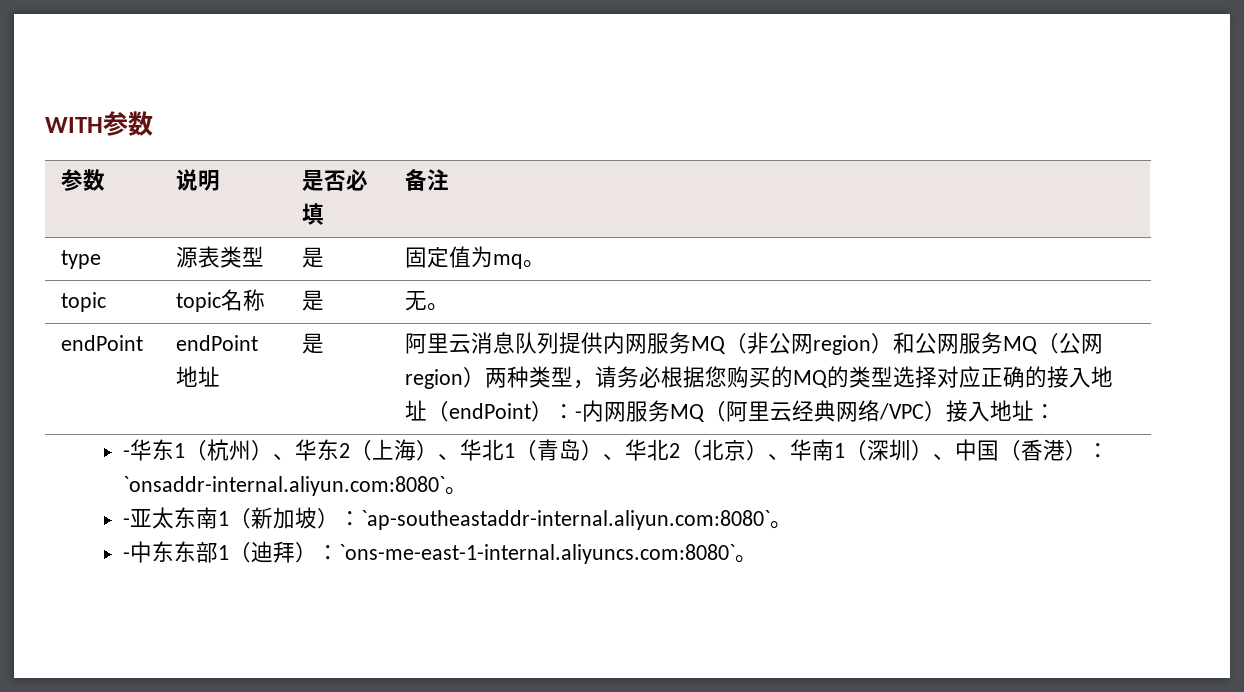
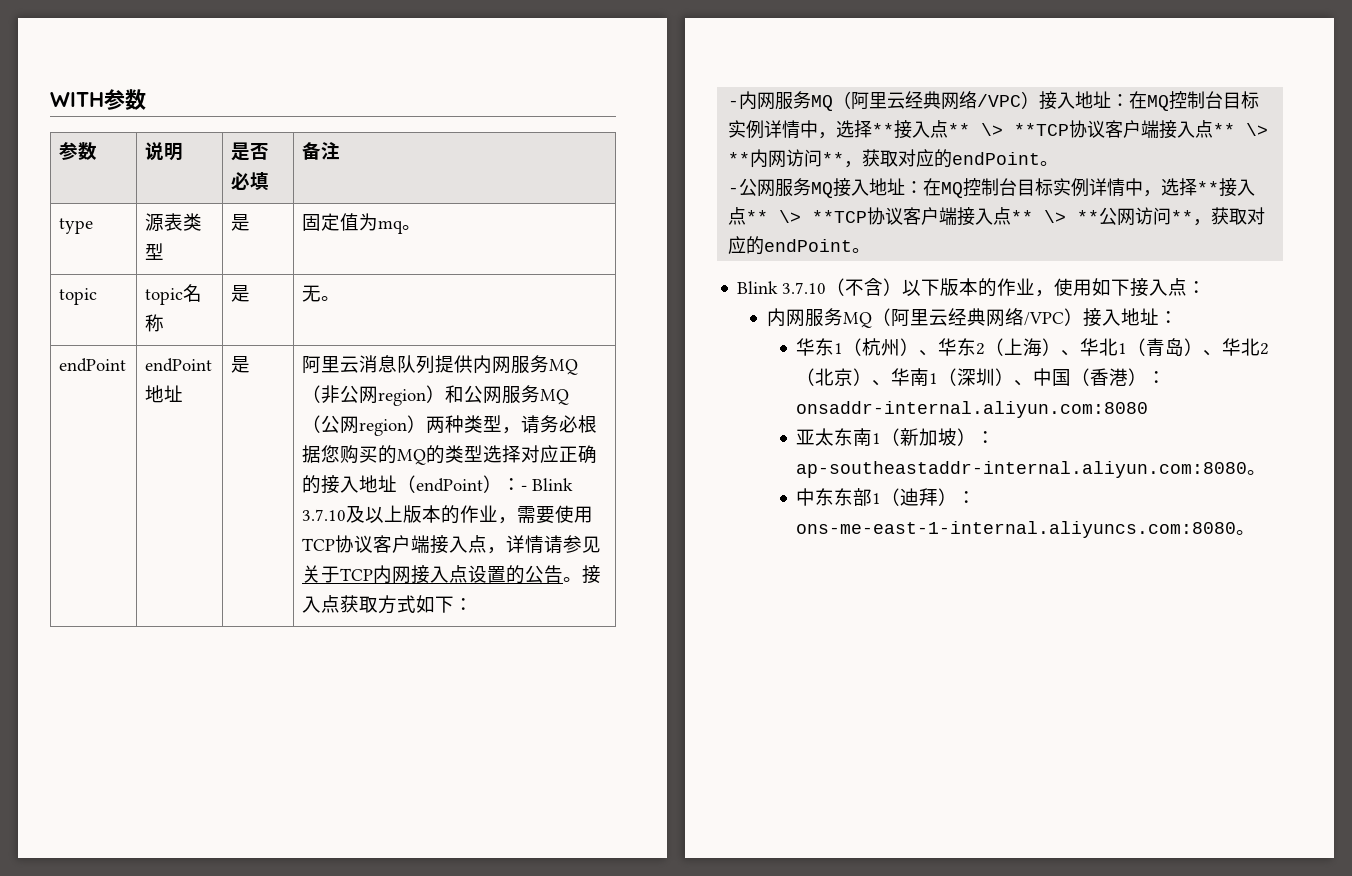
(583, 415) none -> [532,478,574,491] [302,505,594,524] [302,535,602,554] [302,565,602,584] [302,595,474,614] [728,91,1260,111] [728,120,1269,139] [728,149,1059,168] [728,178,1256,198] [728,207,1266,226] [728,236,871,255] [737,278,1207,297] Blink 3.7.10及以上版本的作业，需要使用TCP协议客户端接入点，详情请参见关于TCP内网接入点设置的公告。接入点获取方式如下： // -内网服务MQ（阿里云经典网络/VPC）接入地址：在MQ控制台目标实例详情中，选择**接入点** \> **TCP协议客户端接入点** \> **内网访问**，获取对应的endPoint。 // -公网服务MQ接入地址：在MQ控制台目标实例详情中，选择**接入点** \> **TCP协议客户端接入点** \> **公网访问**，获取对应的endPoint。 // Blink 3.7.10（不含）以下版本的作业，使用如下接入点： //
[123,450,131,458] - -> (1178, 317) none
[123,476,468,496] [123,518,131,526] `onsaddr-internal.aliyun.com:8080`。 // - -> [796,401,1149,418] onsaddr-internal.aliyun.com:8080 //
[361,510,793,530] [123,552,131,560] `ap-southeastaddr-internal.aliyun.com:8080`。 // - -> [796,461,1267,478] ap-southeastaddr-internal.aliyun.com:8080。 //
[339,544,736,564] `ons-me-east-1-internal.aliyuncs.com:8080` -> [796,521,1237,538] ons-me-east-1-internal.aliyuncs.com:8080

